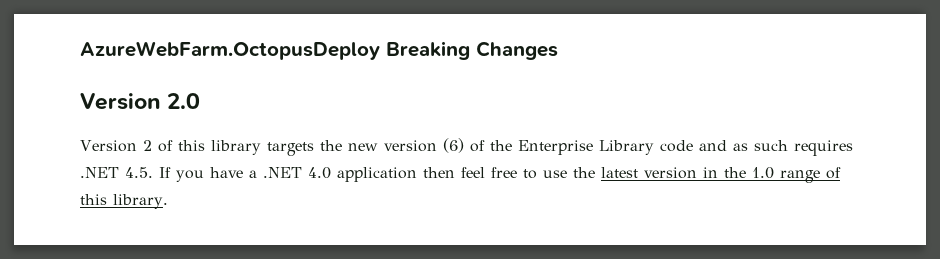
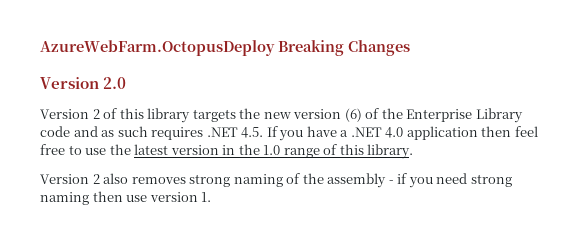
(168, 201) none -> [40,173,512,188] [40,191,212,205] // Version 2 also removes strong naming of the assembly - if you need strong naming then use version 1.

